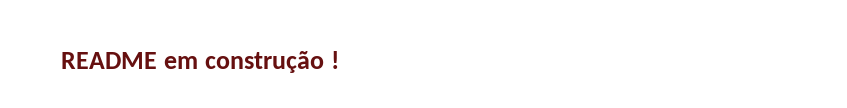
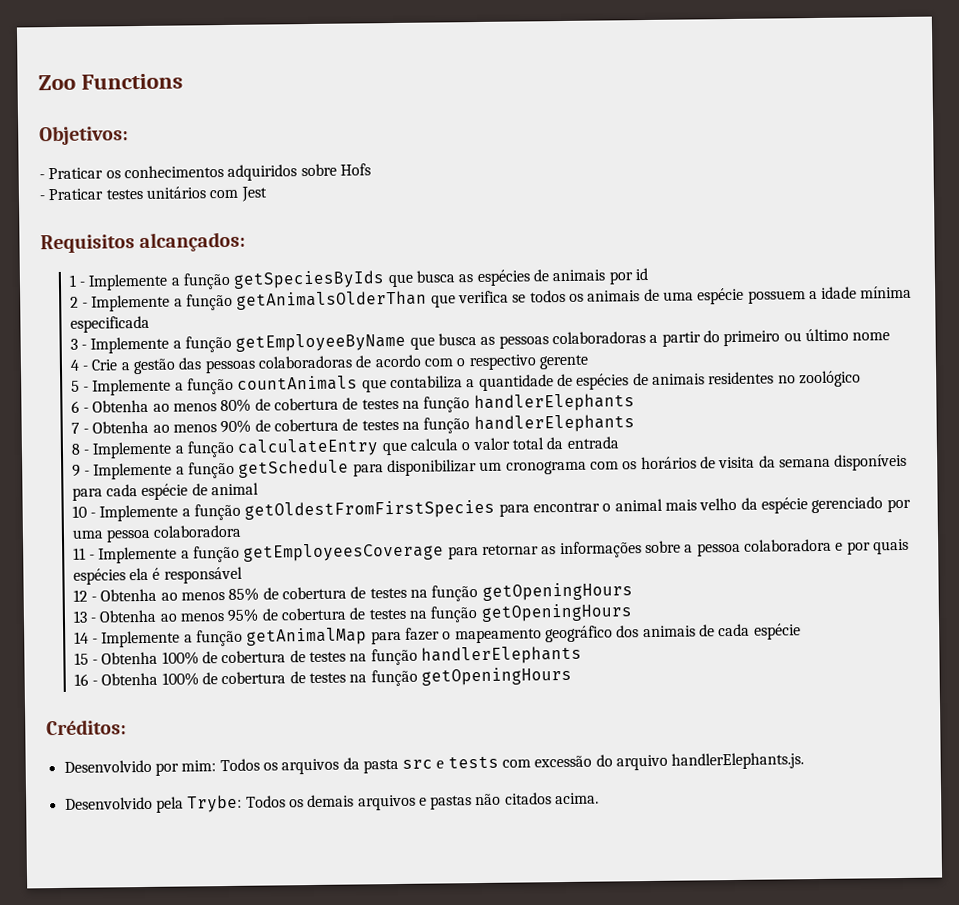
[61,51,340,73] README em construção ! -> [38,73,184,91] [39,125,129,146] [39,163,371,181] [39,186,268,202] [40,231,247,254] [68,267,648,291] [69,285,913,312] [69,315,150,333] [69,328,891,354] [69,354,589,375] [70,370,861,396] [70,393,635,413] [70,414,635,434] [70,436,619,459] [71,453,908,480] [71,482,259,501] [71,496,911,522] [71,524,242,543] [72,538,909,564] [72,566,243,585] [72,582,633,602] [72,603,633,623] [73,623,801,648] [73,645,582,666] [73,666,572,687] [46,719,127,736] [63,752,805,776] [64,792,600,813] Zoo Functions // Objetivos: // - Praticar os conhecimentos adquiridos sobre Hofs // - Praticar testes unitários com Jest // Requisitos alcançados: // 1 - Implemente a função getSpeciesByIds que busca as espécies de animais por id // 2 - Implemente a função getAnimalsOlderThan que verifica se todos os animais de uma espécie possuem a idade mínima especificada // 3 - Implemente a função getEmployeeByName que busca as pessoas colaboradoras a partir do primeiro ou último nome // 4 - Crie a gestão das pessoas colaboradoras de acordo com o respectivo gerente // 5 - Implemente a função countAnimals que contabiliza a quantidade de espécies de animais residentes no zoológico // 6 - Obtenha ao menos 80% de cobertura de testes na função handlerElephants // 7 - Obtenha ao menos 90% de cobertura de testes na função handlerElephants // 8 - Implemente a função calculateEntry que calcula o valor total da entrada // 9 - Implemente a função getSchedule para disponibilizar um cronograma com os horários de visita da semana disponíveis para cada espécie de animal // 10 - Implemente a função getOldestFromFirstSpecies para encontrar o animal mais velho da espécie gerenciado por uma pessoa colaboradora // 11 - Implemente a função getEmployeesCoverage para retornar as informações sobre a pessoa colaboradora e por quais espécies ela é responsável // 12 - Obtenha ao menos 85% de cobertura de testes na função getOpeningHours // 13 - Obtenha ao menos 95% de cobertura de testes na função getOpeningHours // 14 - Implemente a função getAnimalMap para fazer o mapeamento geográfico dos animais de cada espécie // 15 - Obtenha 100% de cobertura de testes na função handlerElephants // 16 - Obtenha 100% de cobertura de testes na função getOpeningHours // Créditos: // Desenvolvido por mim: Todos os arquivos da pasta src e tests com excessão do arquivo handlerElephants.js. // Desenvolvido pela Trybe: Todos os demais arquivos e pastas não citados acima.

